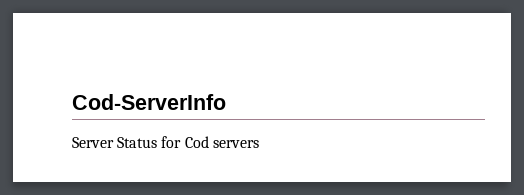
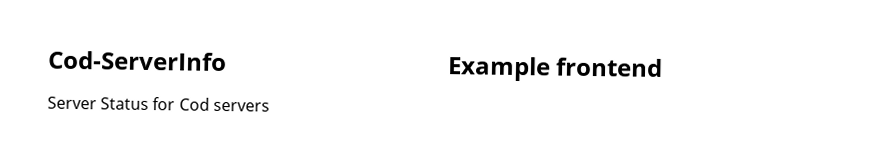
(259, 144) none -> [447,56,664,82] // Example frontend

